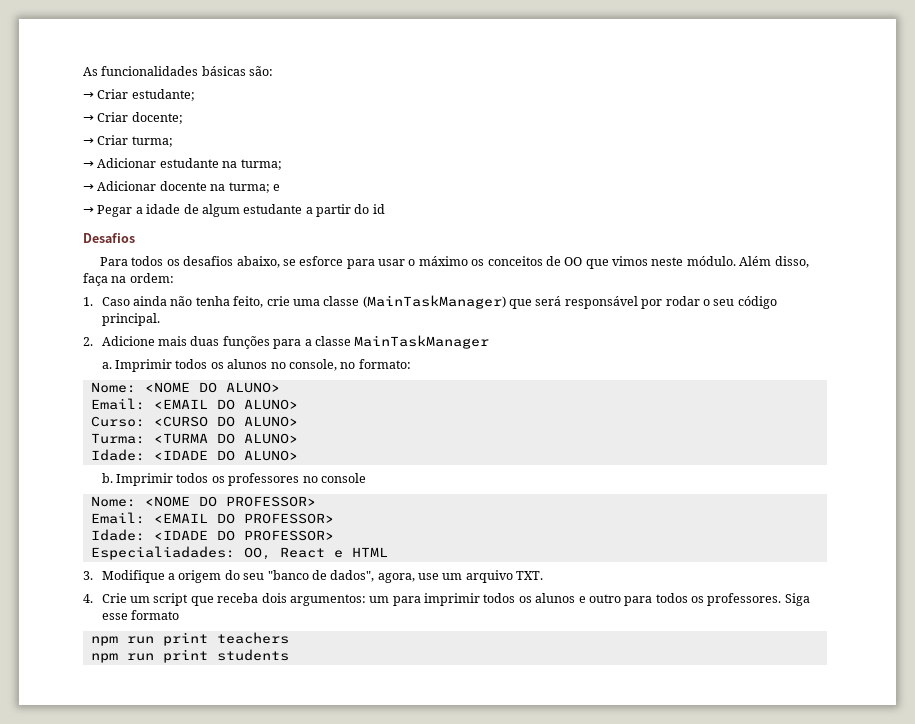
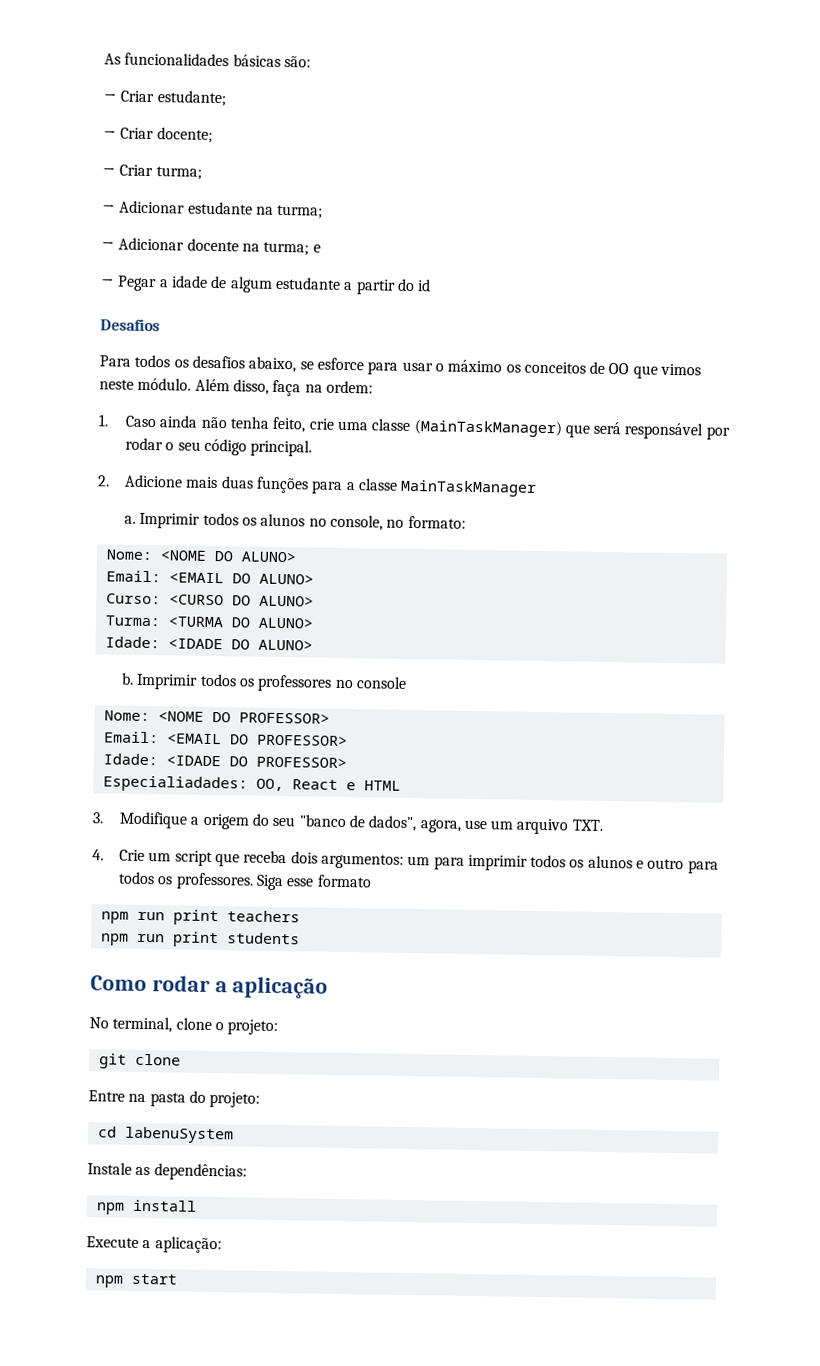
(289, 655) none -> [90,975,329,999] [89,1016,279,1036] [98,1053,181,1069] [88,1090,261,1108] [97,1126,234,1144] [87,1162,247,1181] [95,1199,197,1215] [86,1236,222,1254] [94,1273,177,1288] // Como rodar a aplicação // No terminal, clone o projeto: // git clone // Entre na pasta do projeto: // cd labenuSystem // Instale as dependências: // npm install // Execute a aplicação: // npm start

